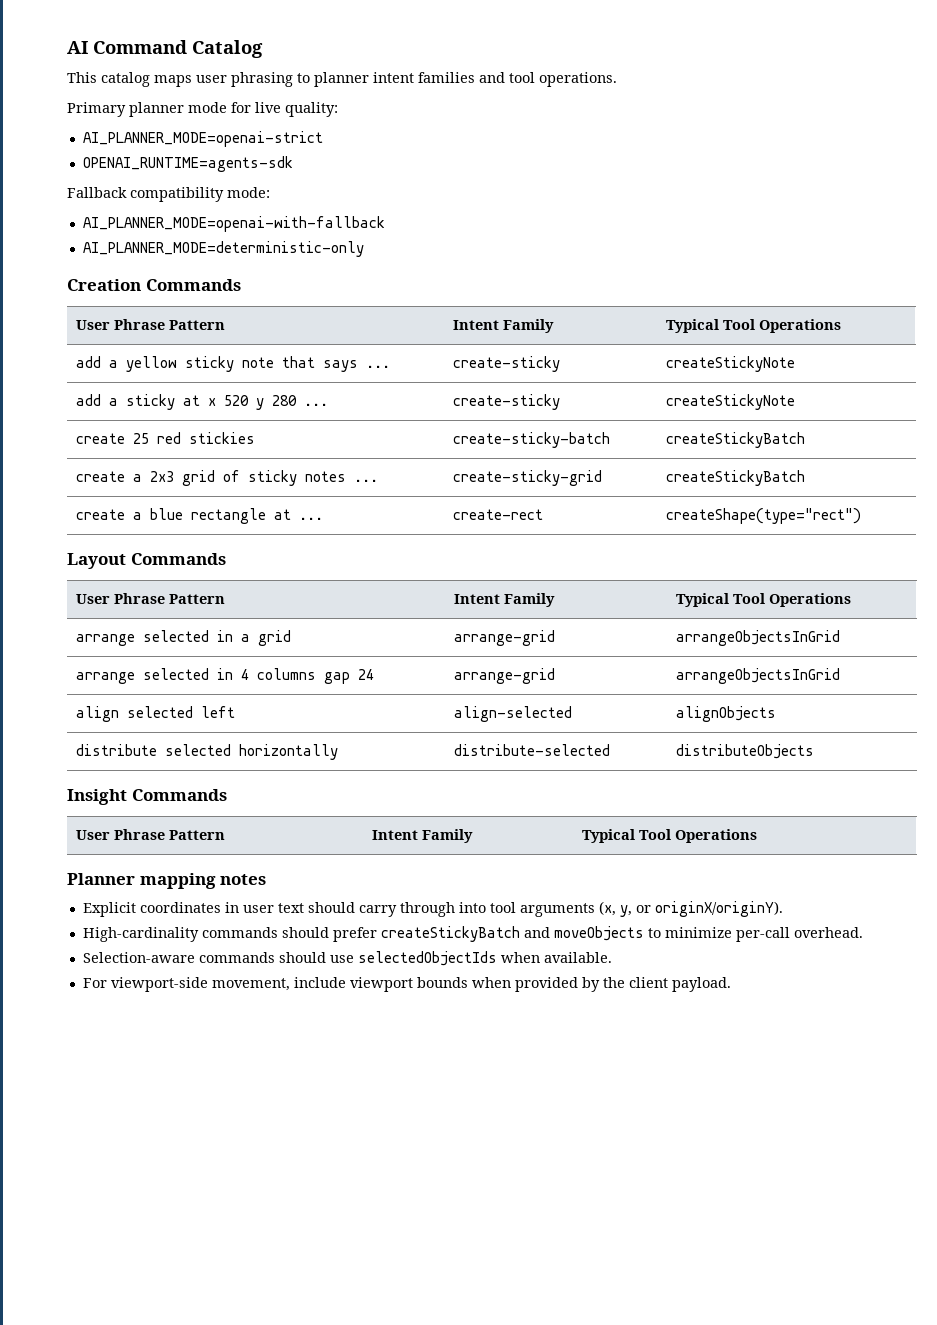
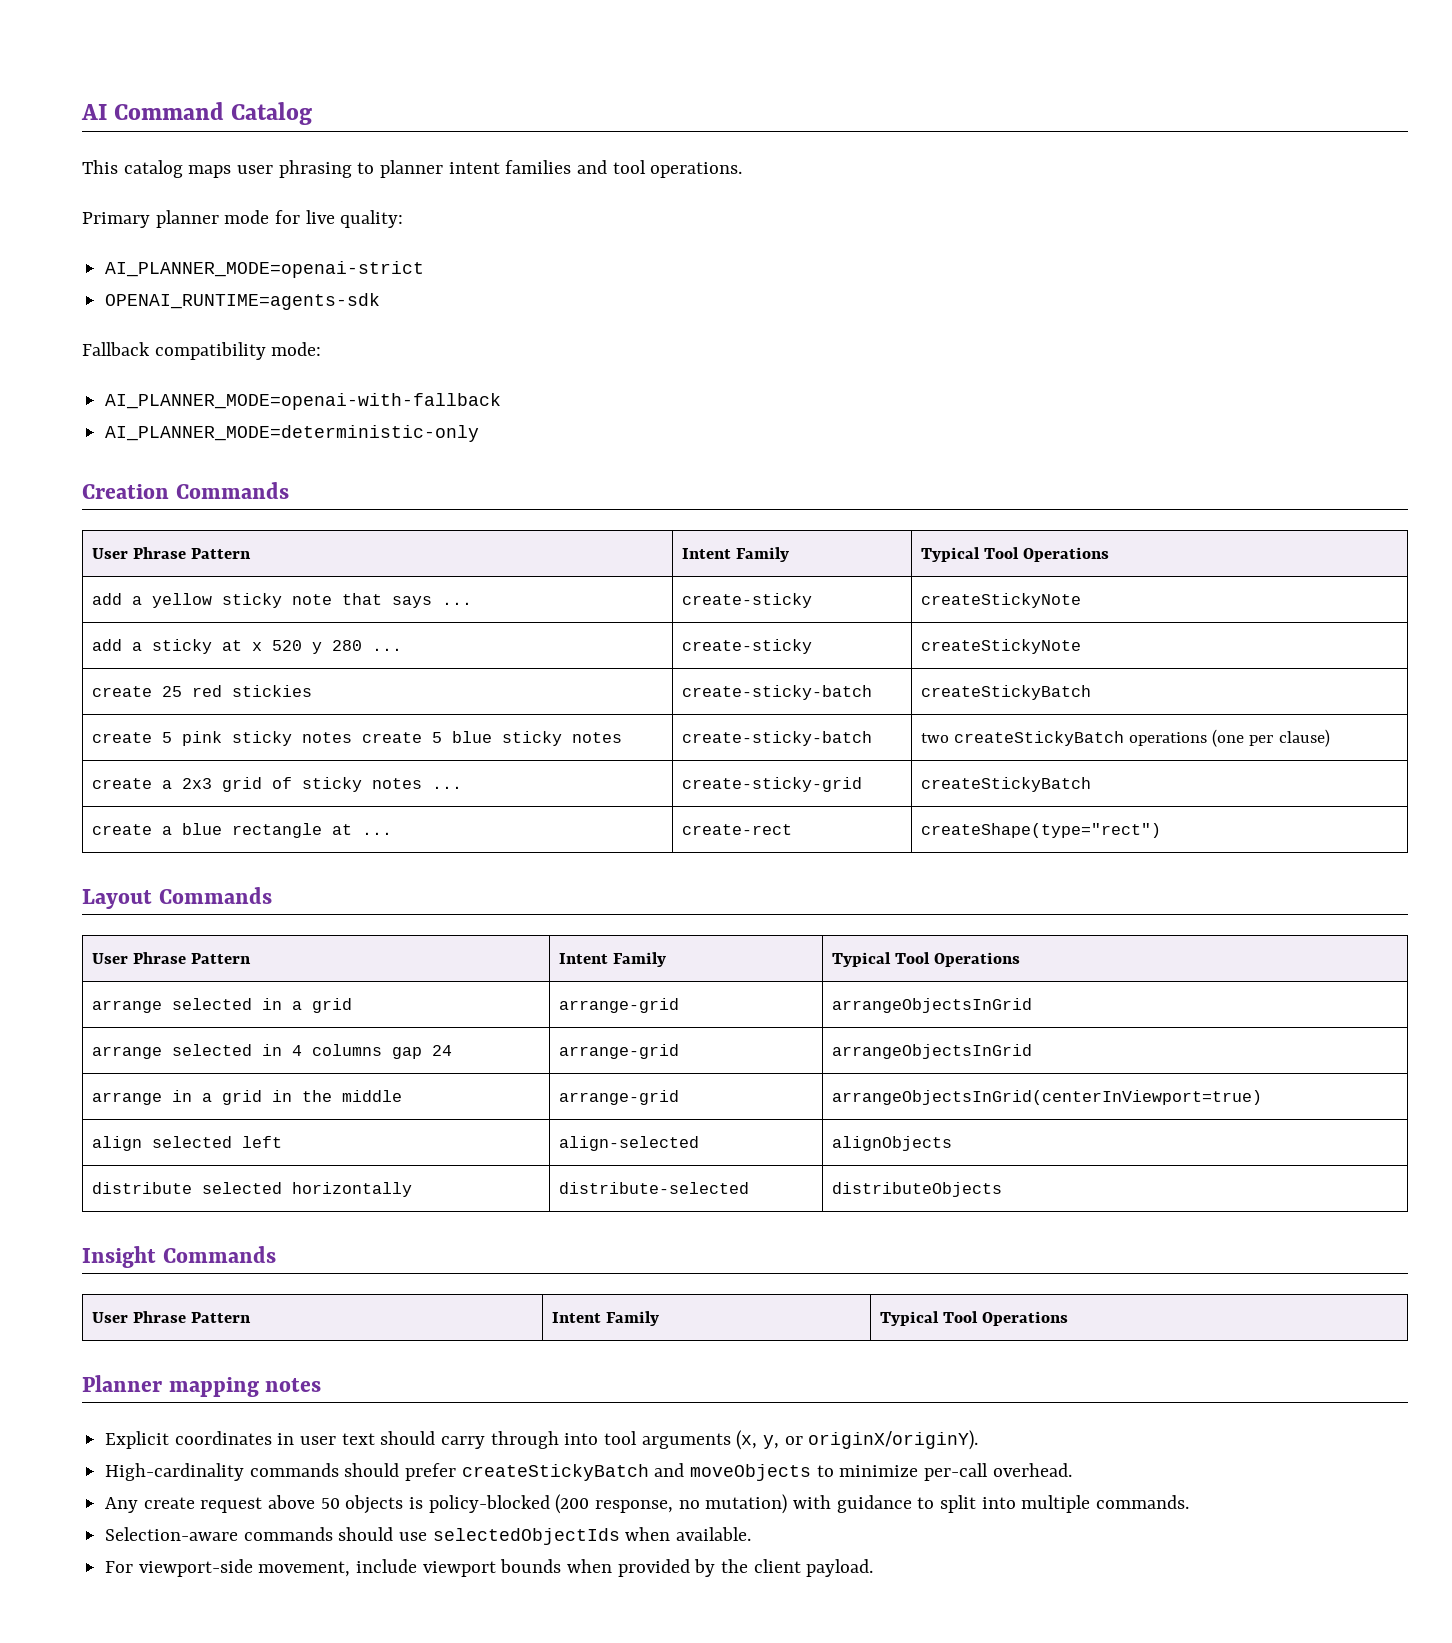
(806, 440) none -> [91,731,622,746] [681,731,872,746] [920,729,1330,747] // create 5 pink sticky notes create 5 blue sticky notes | create-sticky-batch | two createStickyBatch operations (one per clause)
(841, 676) none -> [91,1090,402,1105] [558,1090,679,1105] [831,1090,1262,1105] // arrange in a grid in the middle | arrange-grid | arrangeObjectsInGrid(centerInViewport=true)
(863, 932) none -> [105,1494,1190,1514] // Any create request above 50 objects is policy-blocked (200 response, no mutation) with guidance to split into multiple commands.

